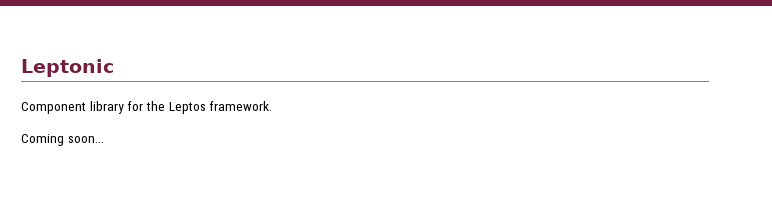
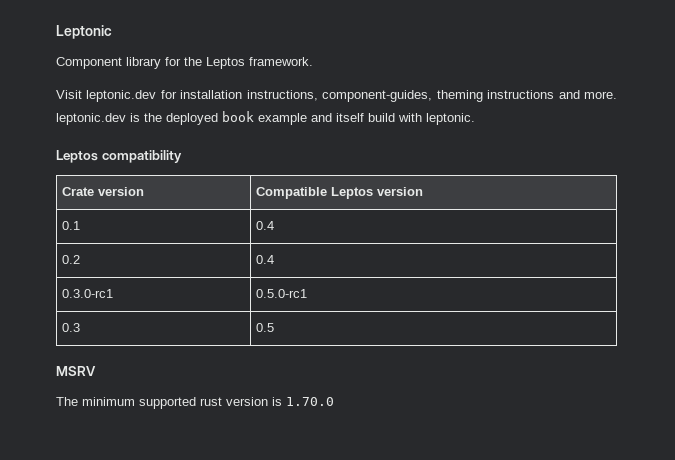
[21,134,104,146] Coming soon... -> [56,90,618,102] [56,111,475,125] [56,150,182,163] [62,187,145,196] [256,187,424,199] [62,221,81,230] [256,221,275,230] [62,255,81,264] [256,255,275,264] [62,289,114,298] [256,289,308,298] [62,323,81,332] [256,323,275,332] [56,366,96,376] [56,397,334,409] Visit leptonic.dev for installation instructions, component-guides, theming instructions and more. leptonic.dev is the deployed book example and itself build with leptonic. // Leptos compatibility // Crate version | Compatible Leptos version // 0.1 | 0.4 // 0.2 | 0.4 // 0.3.0-rc1 | 0.5.0-rc1 // 0.3 | 0.5 // MSRV // The minimum supported rust version is 1.70.0

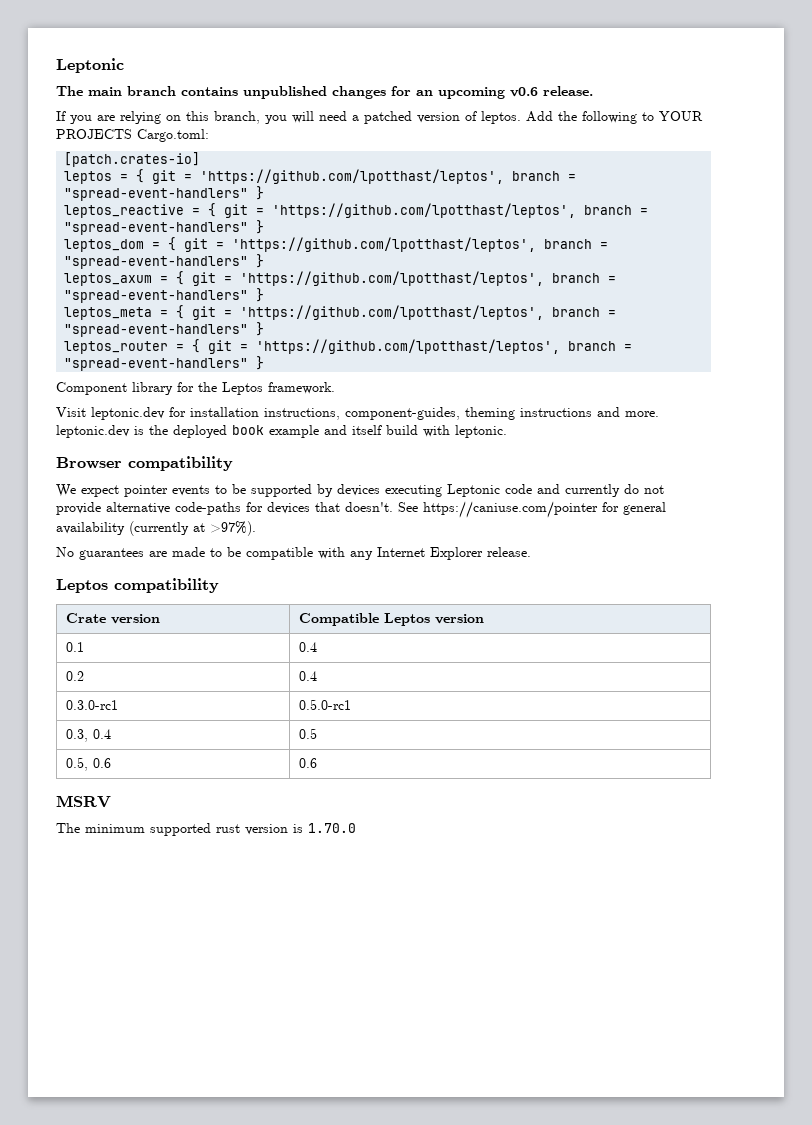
[56,25,112,39] Leptonic -> [56,58,124,73] [56,86,593,99] [56,111,703,124] [56,129,209,142] [64,152,201,167] [64,169,577,184] [64,186,265,201] [64,203,649,218] [64,220,265,235] [64,237,609,252] [64,254,265,269] [64,271,617,286] [64,288,265,303] [64,305,617,320] [64,322,265,337] [64,339,633,354] [64,356,265,371] Leptonic // The main branch contains unpublished changes for an upcoming v0.6 release. // If you are relying on this branch, you will need a patched version of leptos. Add the following to YOUR PROJECTS Cargo.toml: // [patch.crates-io] // leptos = { git = 'https://github.com/lpotthast/leptos', branch = "spread-event-handlers" } // leptos_reactive = { git = 'https://github.com/lpotthast/leptos', branch = "spread-event-handlers" } // leptos_dom = { git = 'https://github.com/lpotthast/leptos', branch = "spread-event-handlers" } // leptos_axum = { git = 'https://github.com/lpotthast/leptos', branch = "spread-event-handlers" } // leptos_meta = { git = 'https://github.com/lpotthast/leptos', branch = "spread-event-handlers" } // leptos_router = { git = 'https://github.com/lpotthast/leptos', branch = "spread-event-handlers" }
(475, 119) none -> [56,456,233,471] [56,484,664,497] [56,501,666,518] [56,521,256,536] [56,547,531,560] // Browser compatibility // We expect pointer events to be supported by devices executing Leptonic code and currently do not provide alternative code-paths for devices that doesn't. See https://caniuse.com/pointer for general availability (currently at >97%). // No guarantees are made to be compatible with any Internet Explorer release.
[62,323,81,332] 0.3 -> [65,729,111,742] 0.3, 0.4
(275, 327) none -> [65,757,111,771] [298,758,317,768] // 0.5, 0.6 | 0.6

